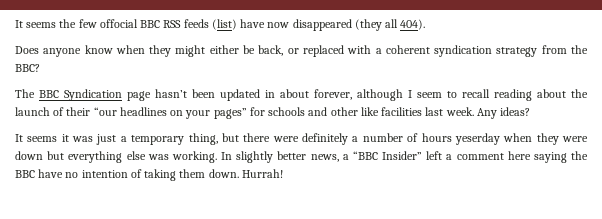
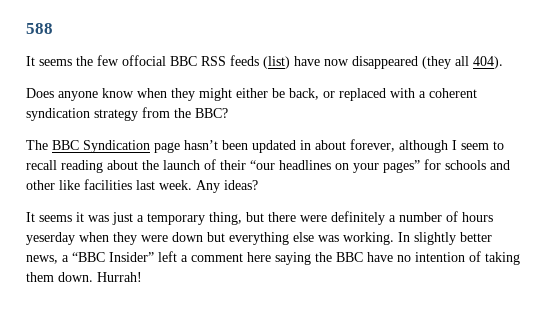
(15, 24) none -> [26,23,53,34] 588 //

